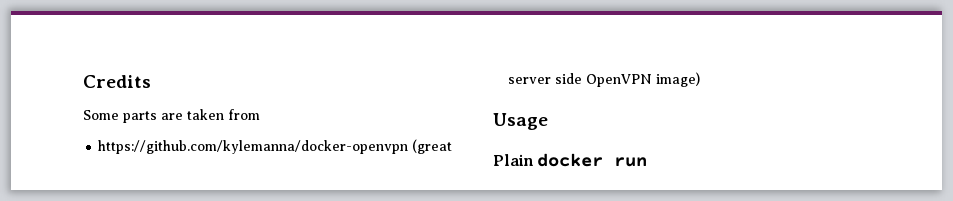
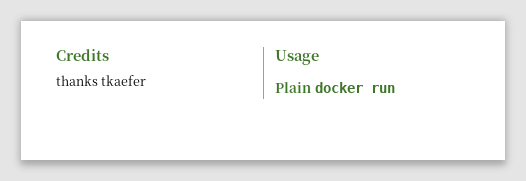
[83,109,260,123] [98,139,453,154] [508,72,701,87] Some parts are taken from // https://github.com/kylemanna/docker-openvpn (great server side OpenVPN image) -> [56,75,147,86] thanks tkaefer

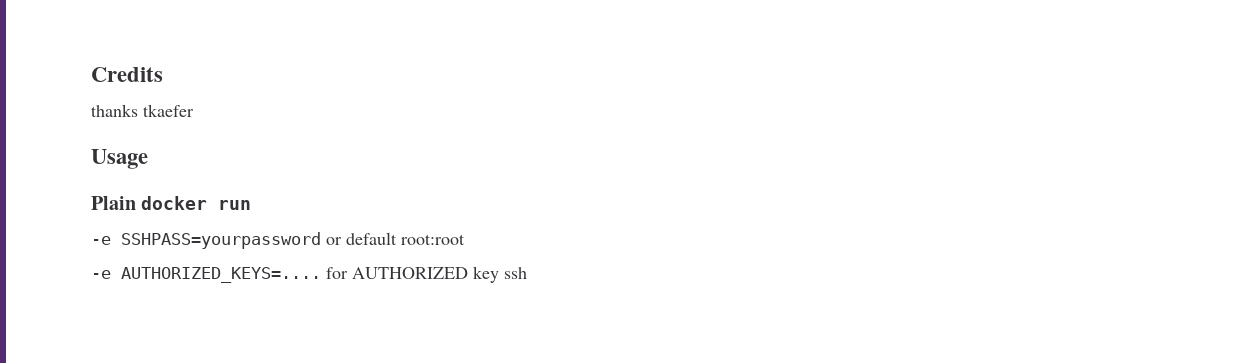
(395, 89) none -> [91,232,465,249] [91,266,527,283] // -e SSHPASS=yourpassword or default root:root // -e AUTHORIZED_KEYS=.... for AUTHORIZED key ssh

